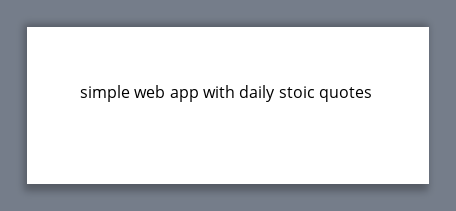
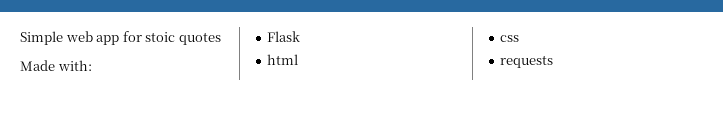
[80,85,130,102] simple -> [20,31,63,45] Simple
[202,85,276,102] with daily -> [122,31,142,42] for
(372, 94) none -> [20,60,92,71] [267,31,301,42] [267,54,299,65] [500,35,520,42] [500,55,554,68] // Made with: // Flask // html // css // requests

